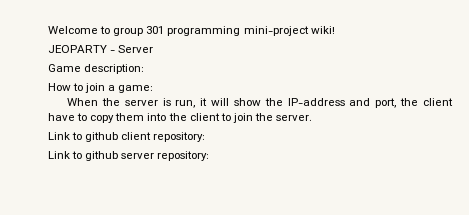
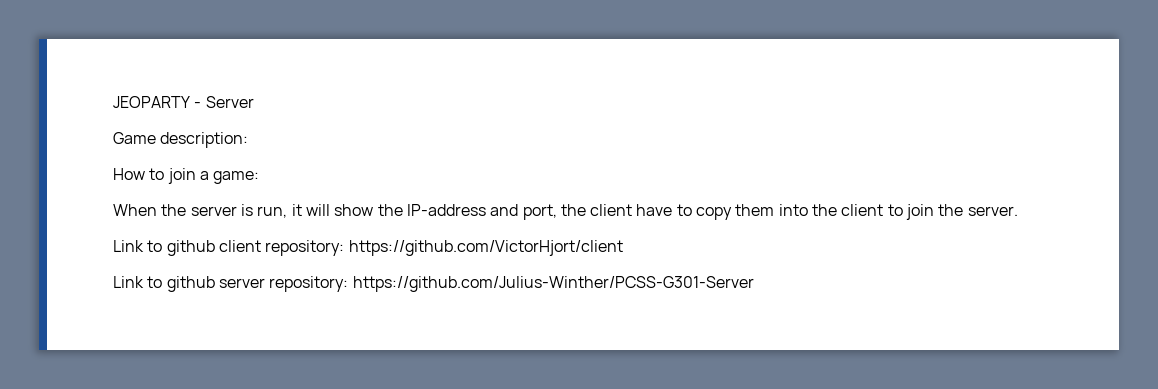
[48,26,335,36] Welcome to group 301 programming mini-project wiki! // -> (113, 102) none
(206, 137) none -> [348,240,623,256] https://github.com/VictorHjort/client
(210, 156) none -> [352,276,754,292] https://github.com/Julius-Winther/PCSS-G301-Server

